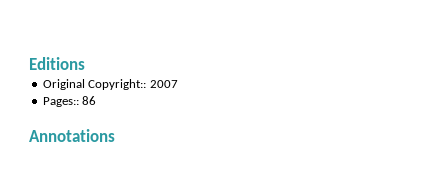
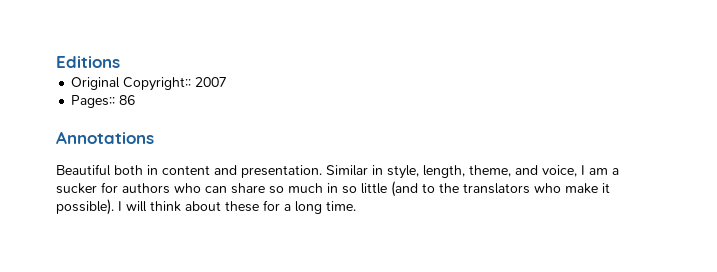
(115, 135) none -> [56,164,619,179] [56,181,610,197] [56,199,356,215] // Beautiful both in content and presentation. Similar in style, length, theme, and voice, I am a sucker for authors who can share so much in so little (and to the translators who make it possible). I will think about these for a long time.

